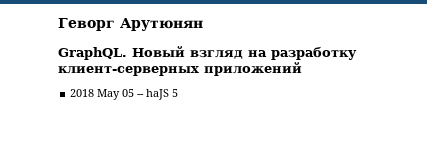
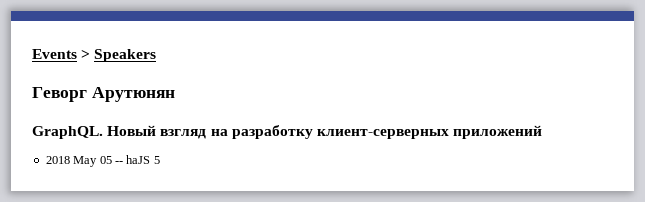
(58, 24) none -> [32,49,157,62] Events > Speakers //

